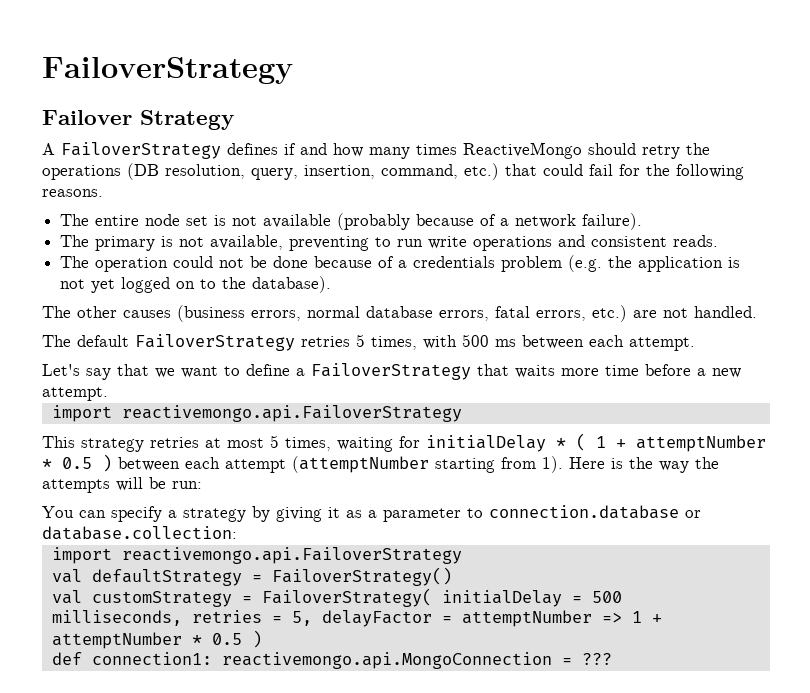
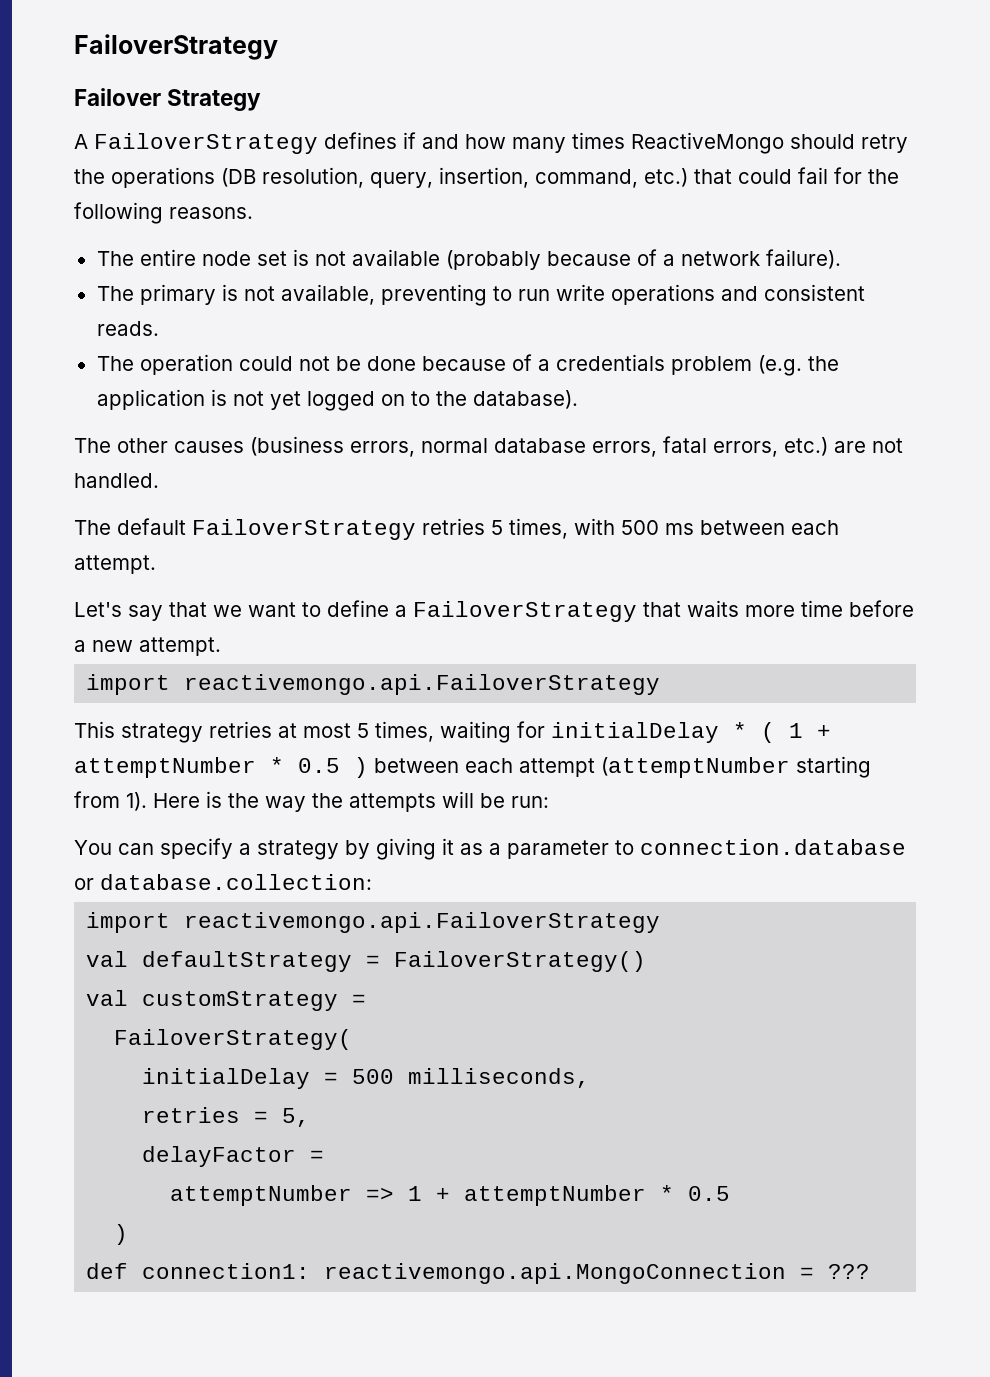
(252, 599) none -> (367, 1000) //
(432, 597) none -> (353, 1039) //
(182, 618) none -> (591, 1078) //
(312, 618) none -> (311, 1117) //
(452, 619) none -> (325, 1156) //
(242, 639) none -> (731, 1193) //

